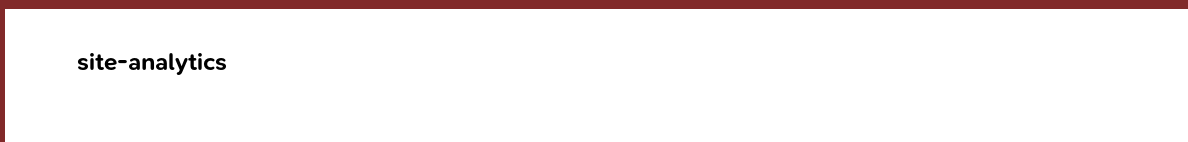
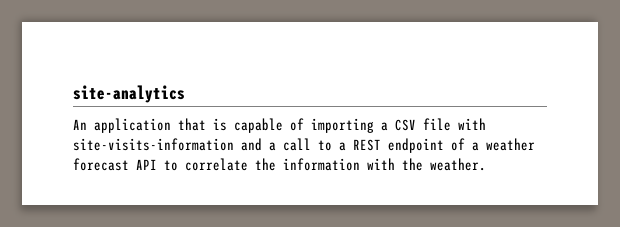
(227, 64) none -> [73,118,486,133] [73,138,535,153] [73,158,486,171] // An application that is capable of importing a CSV file with site-visits-information and a call to a REST endpoint of a weather forecast API to correlate the information with the weather.

